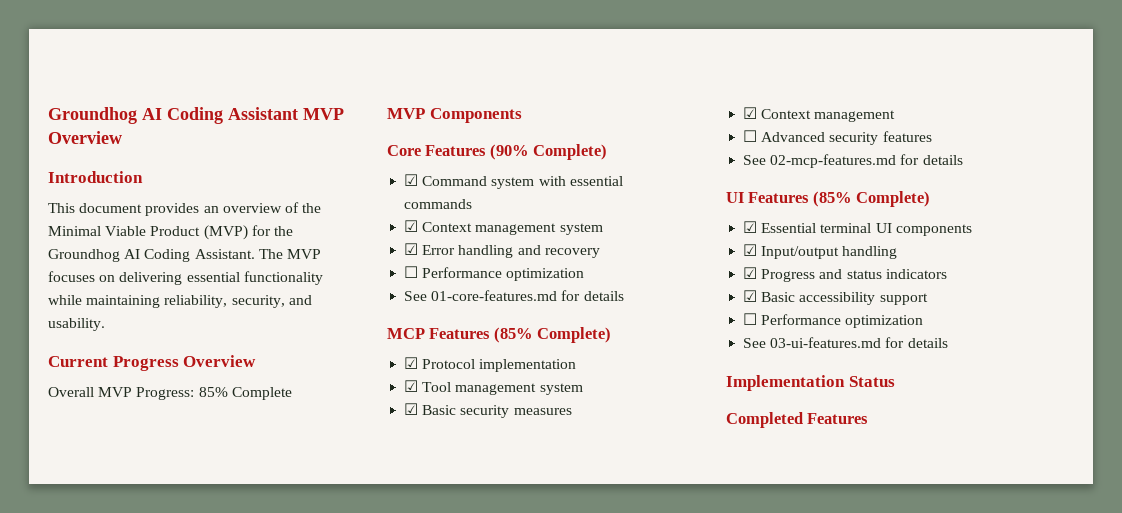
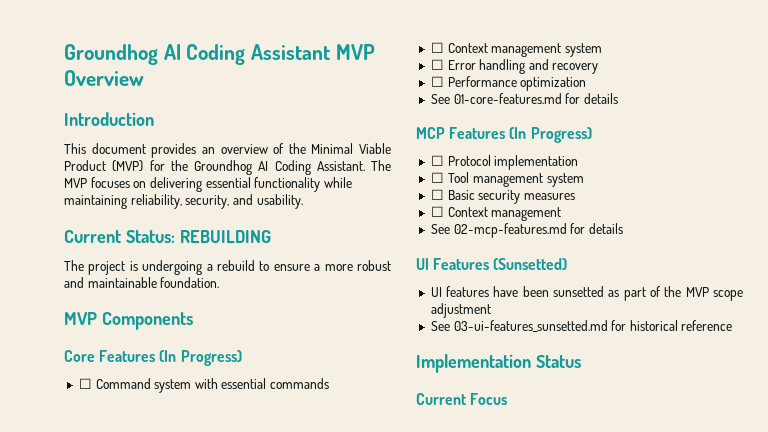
[112,355,257,371] [48,387,292,400] Progress Overview // Overall MVP Progress: 85% Complete -> [125,230,271,243] [64,260,391,275] [64,277,220,288] Status: REBUILDING // The project is undergoing a rebuild to ensure a more robust and maintainable foundation.
[489,144,608,160] [404,174,419,186] (90% Complete) // ☑ -> [159,350,242,366] [78,378,92,389] (In Progress) // ☐
[404,220,419,232] ☑ -> [430,42,444,53] ☐
[404,243,419,255] ☑ -> [430,59,444,70] ☐
[493,327,612,343] [404,357,419,369] (85% Complete) // ☑ -> [509,127,592,143] [430,155,444,166] (In Progress) // ☐
[404,380,419,392] ☑ -> [430,172,444,183] ☐
[404,403,419,415] ☑ -> [430,189,444,200] ☐
[743,107,896,122] [743,130,932,145] ☑ Context management // ☐ Advanced security features -> [430,206,562,221] ☐ Context management
[812,191,931,207] [743,221,972,236] [743,244,898,259] [743,267,947,282] [743,290,928,305] [743,313,924,328] [743,337,948,348] (85% Complete) // ☑ Essential terminal UI components // ☑ Input/output handling // ☑ Progress and status indicators // ☑ Basic accessibility support // ☐ Performance optimization // See 03-ui-features.md for details -> [493,258,568,270] [430,286,743,301] [430,303,491,318] [430,320,733,332] (Sunsetted) // UI features have been sunsetted as part of the MVP scope adjustment // See 03-ui-features_sunsetted.md for historical reference
[726,412,869,428] Completed Features -> [416,393,508,405] Current Focus

